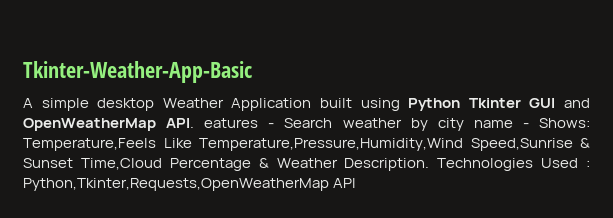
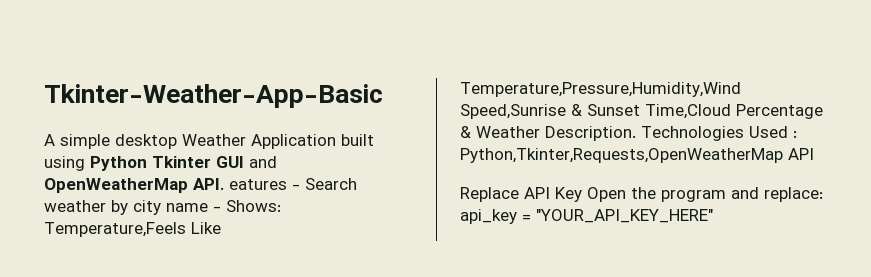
(357, 183) none -> [460,187,823,202] [460,209,713,224] // Replace API Key Open the program and replace: api_key = "YOUR_API_KEY_HERE"

